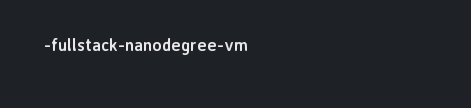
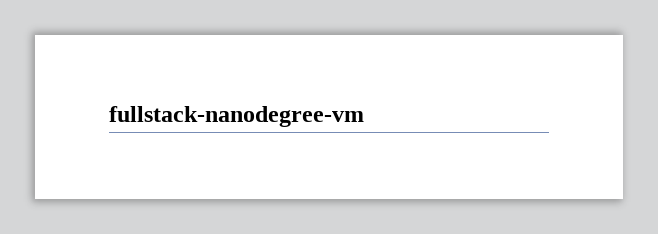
[44,38,248,55] -fullstack-nanodegree-vm -> [109,106,364,127] fullstack-nanodegree-vm

